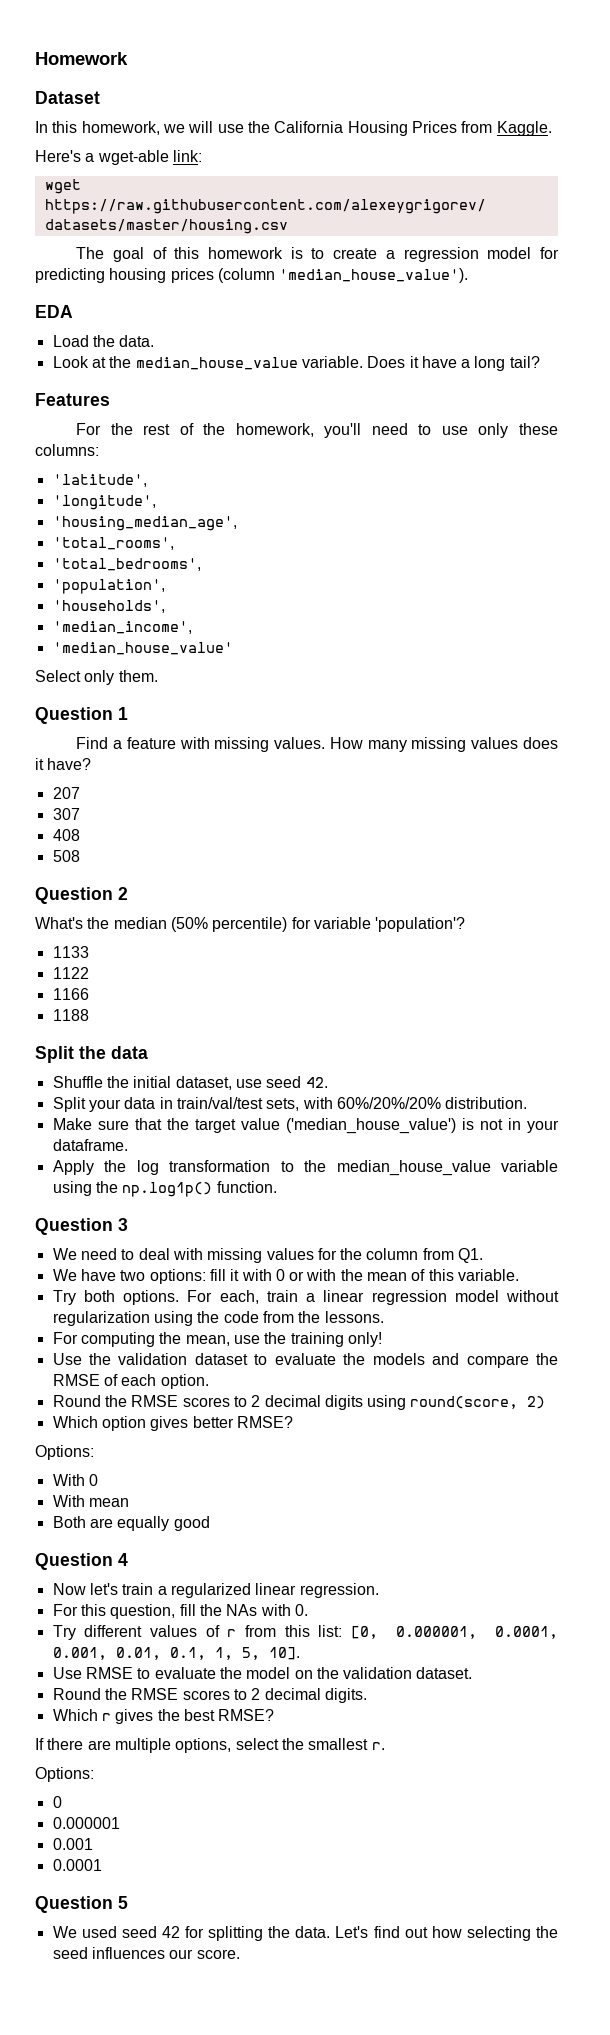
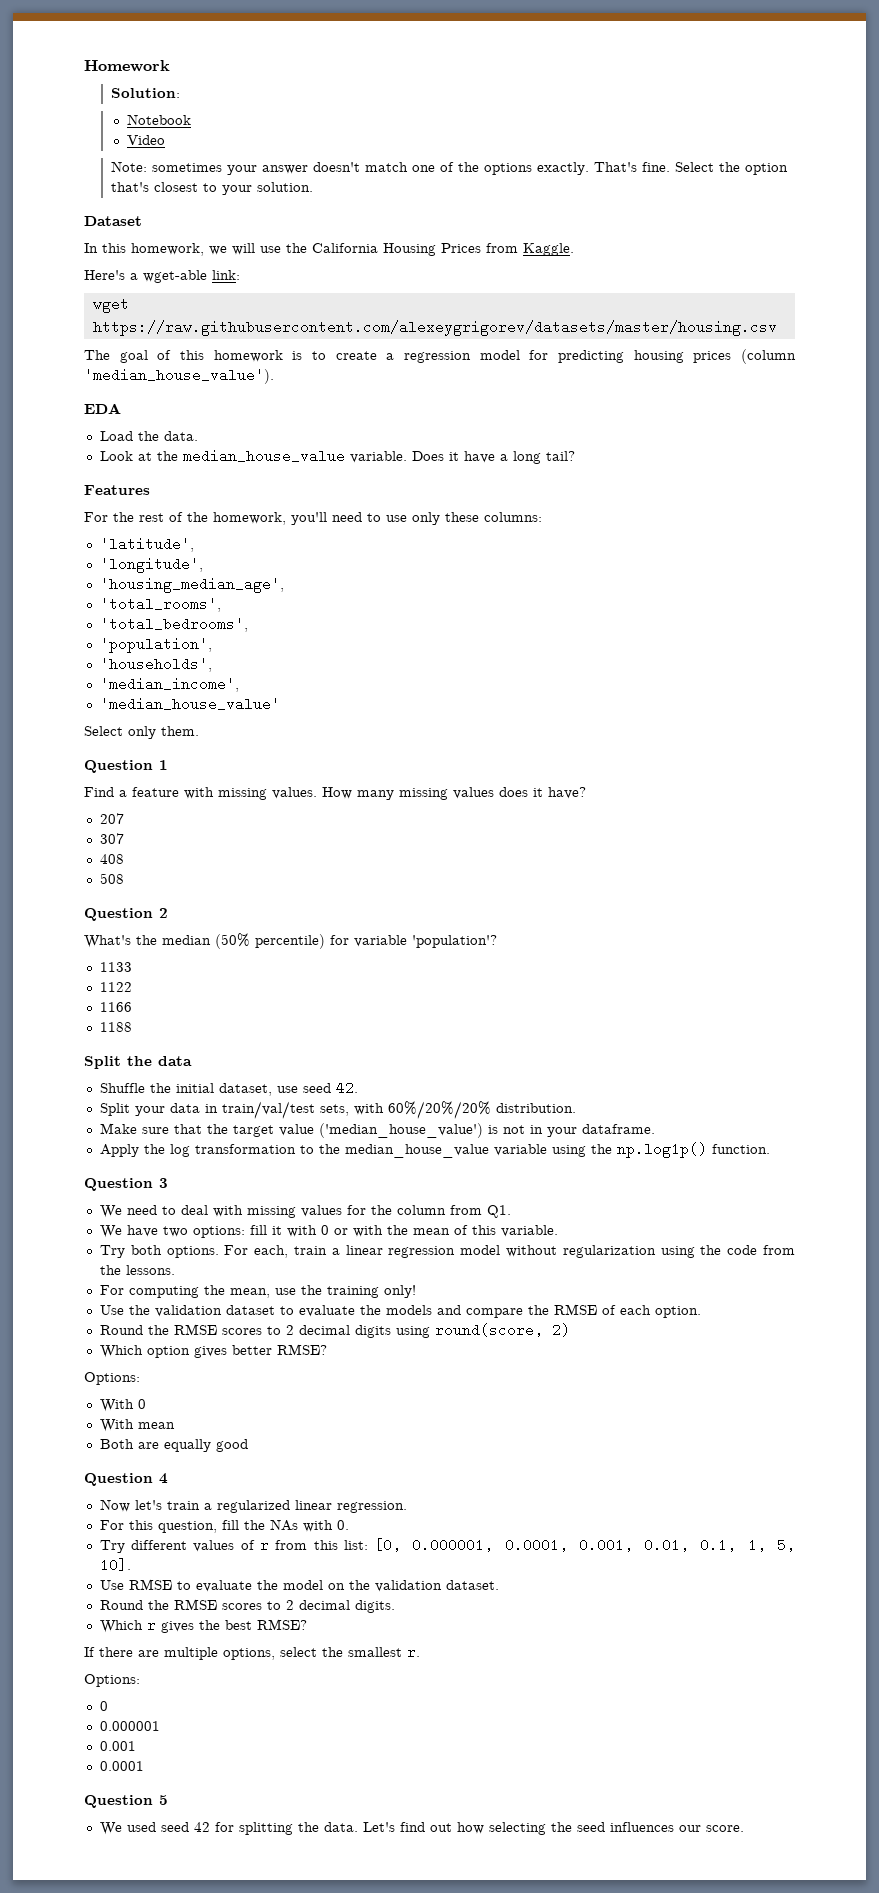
(128, 58) none -> [111,88,181,98] [127,114,192,125] [127,135,166,145] [111,161,789,175] [111,182,314,195] // Solution: // Notebook // Video // Note: sometimes your answer doesn't match one of the options exactly. That's fine. Select the option that's closest to your solution.

